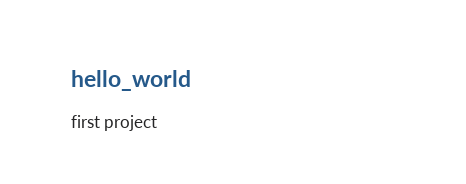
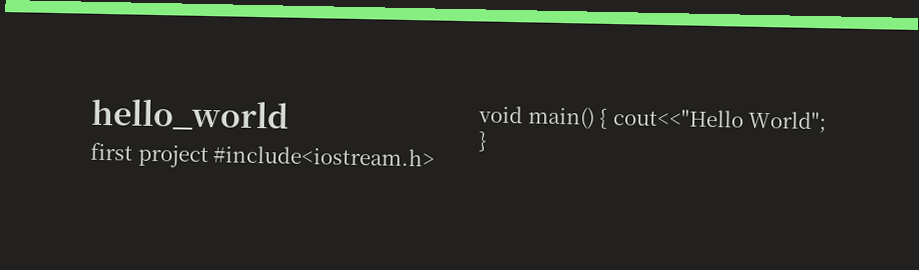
(158, 123) none -> [213,145,436,167] [478,105,828,134] [478,131,488,152] #include<iostream.h> void main() { cout<<"Hello World"; }

